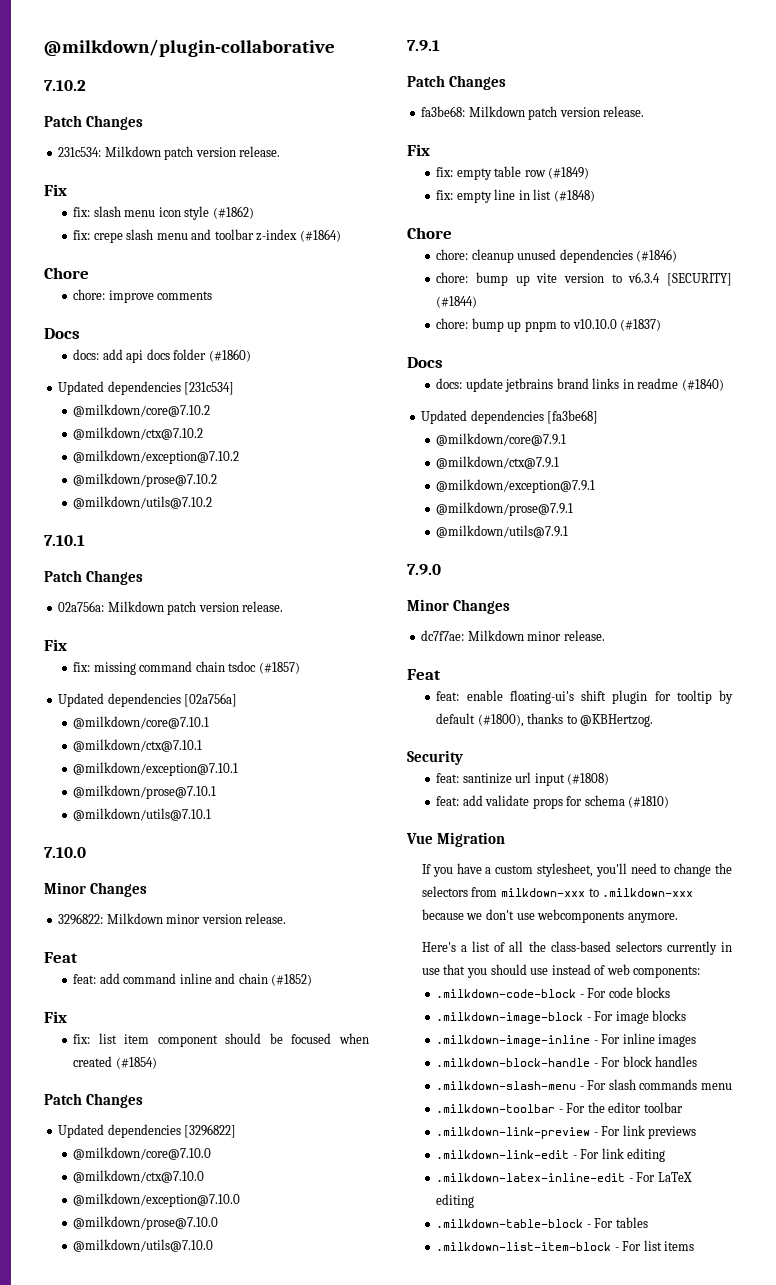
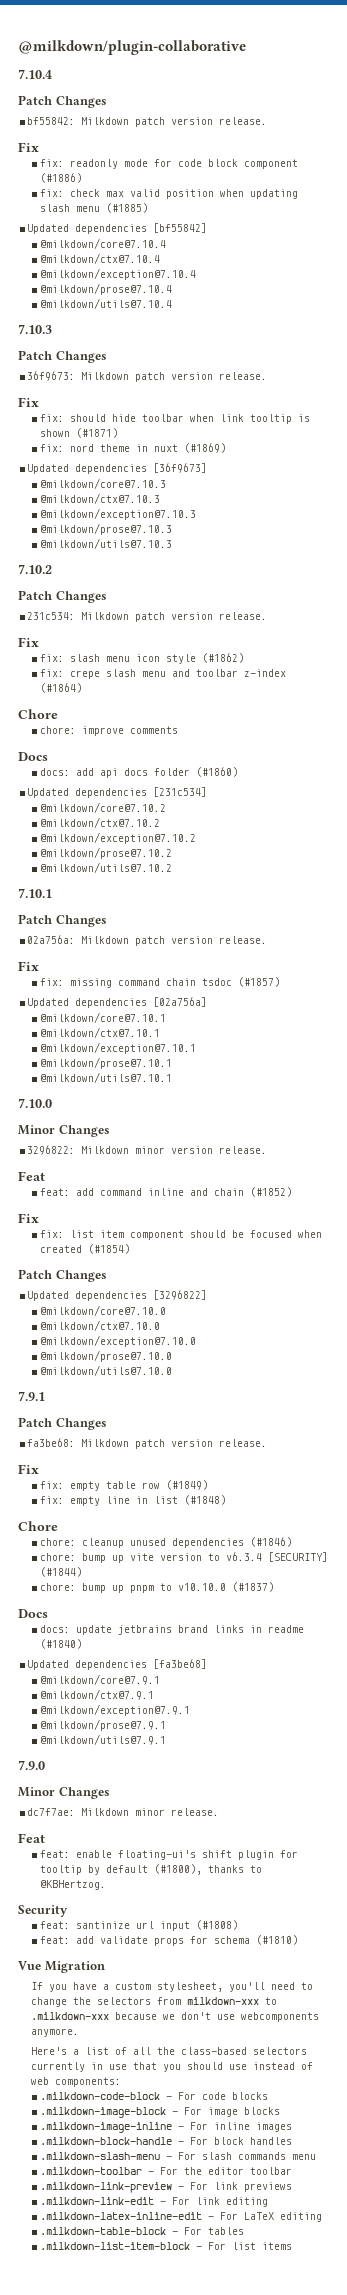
(335, 48) none -> [18,69,52,79] [18,95,107,108] [27,117,268,127] [18,142,39,152] [39,159,298,169] [39,173,82,183] [39,189,298,199] [39,203,148,213] [27,223,208,234] [39,238,166,249] [39,253,160,264] [39,268,196,280] [39,283,172,295] [39,298,172,309] [18,324,52,334] [18,350,107,363] [27,371,268,382] [18,397,39,407] [39,414,310,424] [39,428,118,438] [39,443,226,453] [27,463,208,474] [39,478,166,489] [39,493,160,504] [39,508,196,520] [39,523,172,535] [39,538,172,549] // 7.10.4 // Patch Changes // bf55842: Milkdown patch version release. // Fix // fix: readonly mode for code block component (#1886) // fix: check max valid position when updating slash menu (#1885) // Updated dependencies [bf55842] // @milkdown/core@7.10.4 // @milkdown/ctx@7.10.4 // @milkdown/exception@7.10.4 // @milkdown/prose@7.10.4 // @milkdown/utils@7.10.4 // 7.10.3 // Patch Changes // 36f9673: Milkdown patch version release. // Fix // fix: should hide toolbar when link tooltip is shown (#1871) // fix: nord theme in nuxt (#1869) // Updated dependencies [36f9673] // @milkdown/core@7.10.3 // @milkdown/ctx@7.10.3 // @milkdown/exception@7.10.3 // @milkdown/prose@7.10.3 // @milkdown/utils@7.10.3

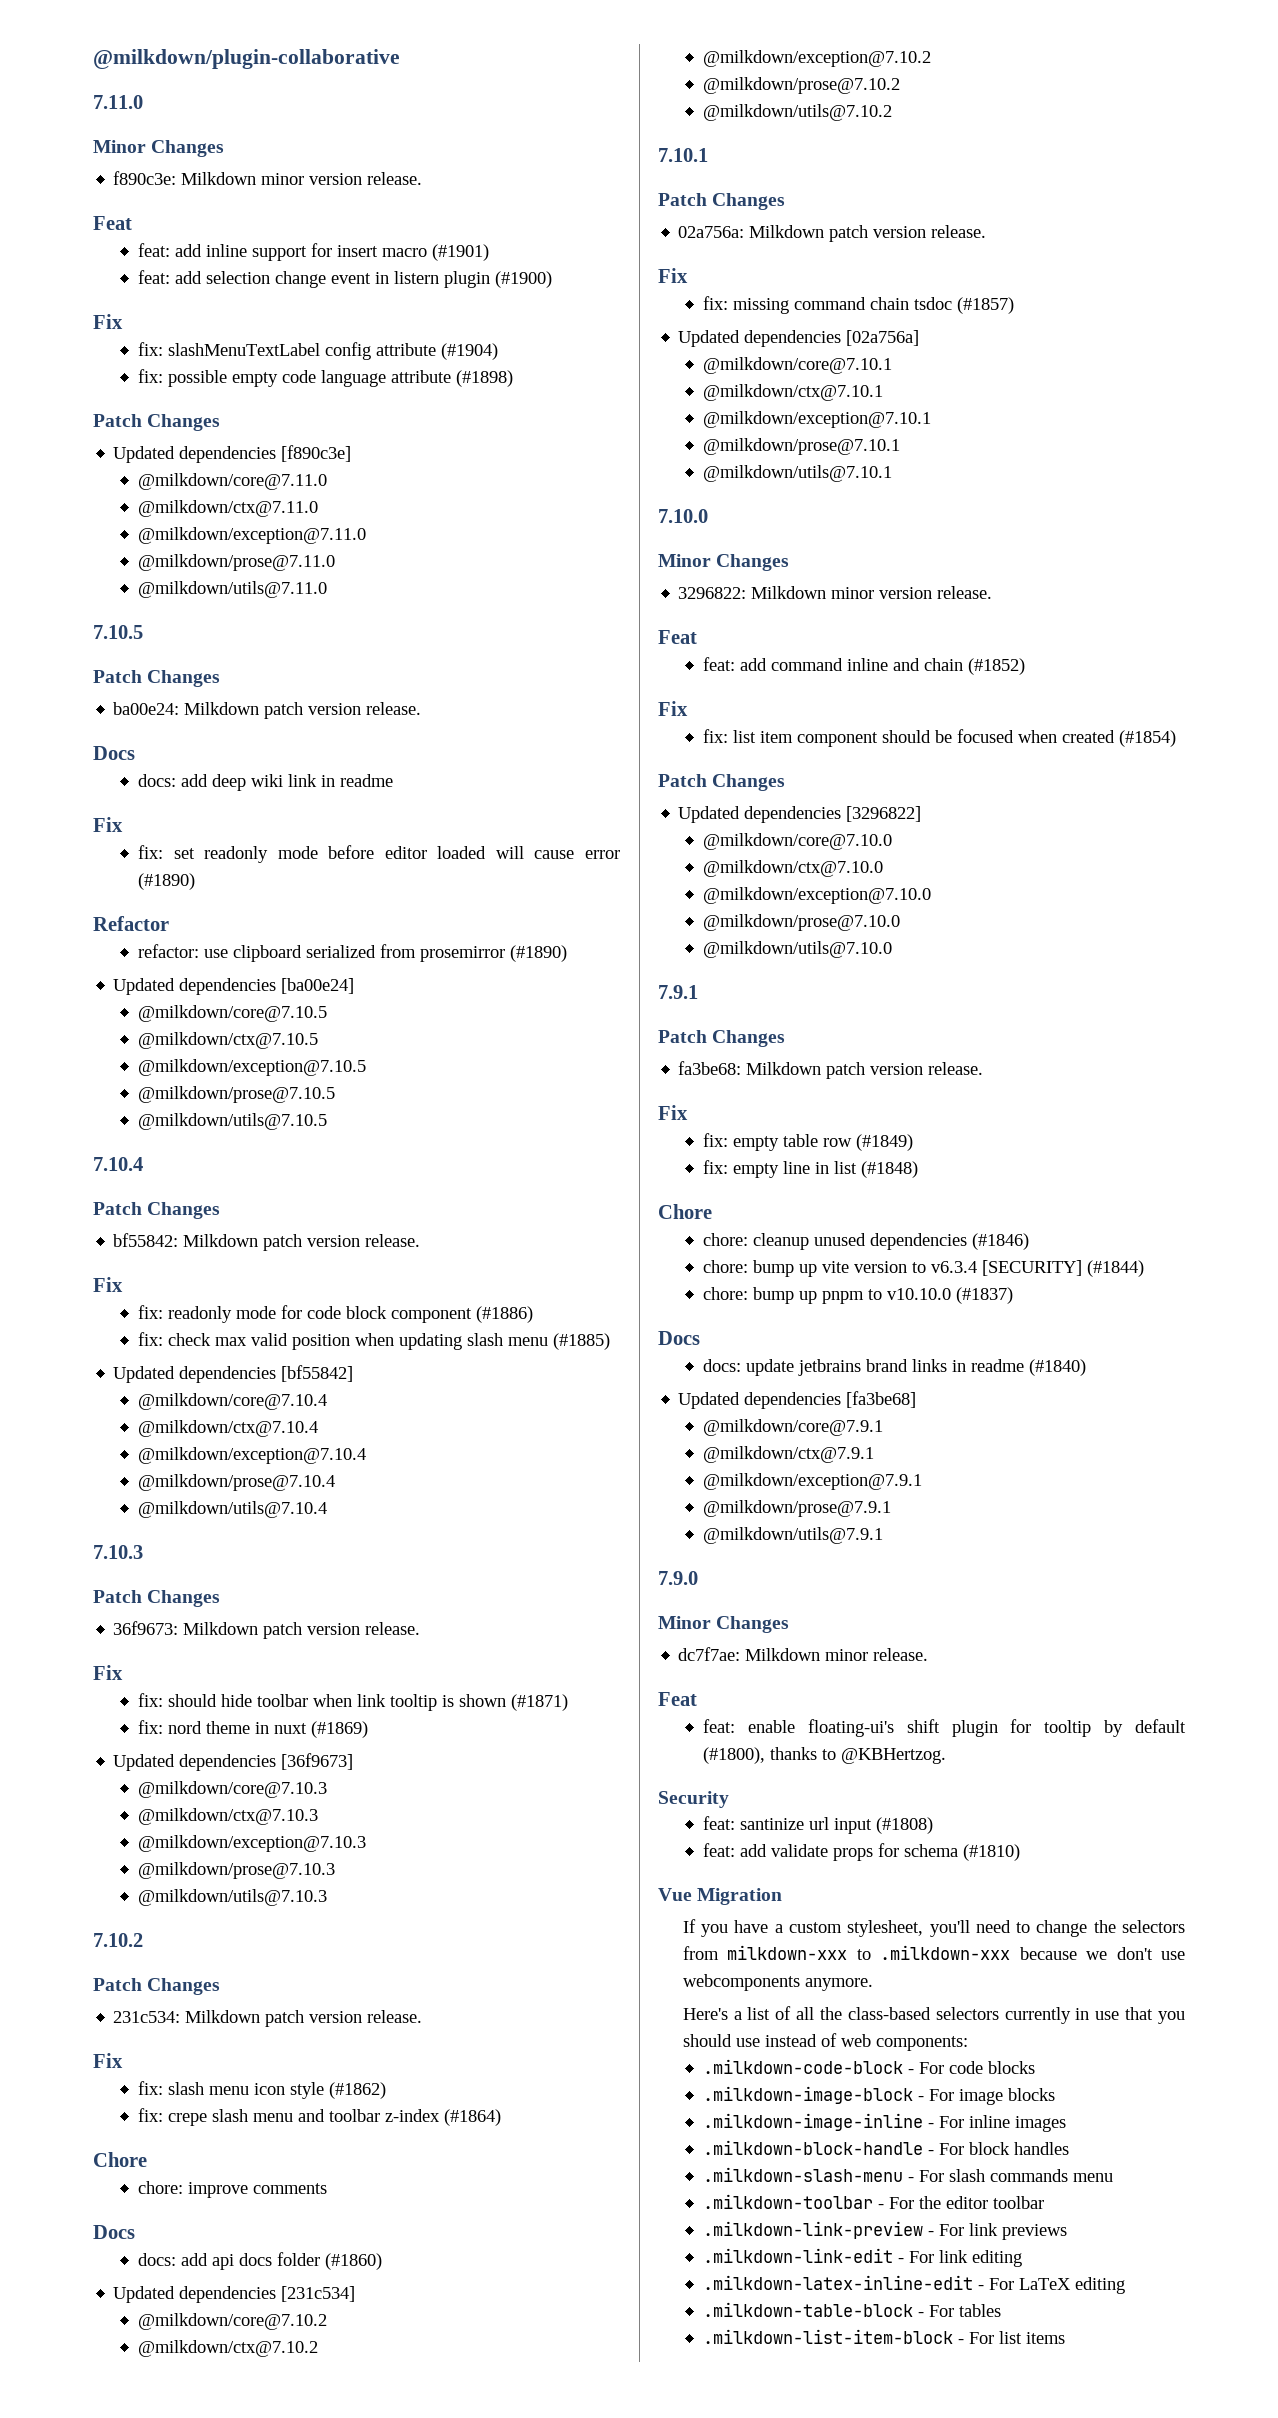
(246, 47) none -> [93,95,143,109] [93,140,225,157] [113,171,423,185] [93,216,132,230] [138,243,490,261] [138,270,553,288] [93,314,123,329] [138,342,499,360] [138,369,514,387] [93,414,221,431] [113,445,352,463] [138,473,328,490] [138,500,319,517] [138,527,367,544] [138,554,336,571] [138,581,328,598] [93,625,143,639] [93,670,221,687] [113,702,422,719] [93,746,135,760] [138,774,394,791] [93,817,123,832] [138,845,621,863] [138,873,196,890] [93,916,169,931] [138,944,568,962] [113,978,355,995] [138,1005,328,1022] [138,1032,319,1049] [138,1059,367,1076] [138,1086,336,1103] [138,1113,328,1130] // 7.11.0 // Minor Changes // f890c3e: Milkdown minor version release. // Feat // feat: add inline support for insert macro (#1901) // feat: add selection change event in listern plugin (#1900) // Fix // fix: slashMenuTextLabel config attribute (#1904) // fix: possible empty code language attribute (#1898) // Patch Changes // Updated dependencies [f890c3e] // @milkdown/core@7.11.0 // @milkdown/ctx@7.11.0 // @milkdown/exception@7.11.0 // @milkdown/prose@7.11.0 // @milkdown/utils@7.11.0 // 7.10.5 // Patch Changes // ba00e24: Milkdown patch version release. // Docs // docs: add deep wiki link in readme // Fix // fix: set readonly mode before editor loaded will cause error (#1890) // Refactor // refactor: use clipboard serialized from prosemirror (#1890) // Updated dependencies [ba00e24] // @milkdown/core@7.10.5 // @milkdown/ctx@7.10.5 // @milkdown/exception@7.10.5 // @milkdown/prose@7.10.5 // @milkdown/utils@7.10.5

